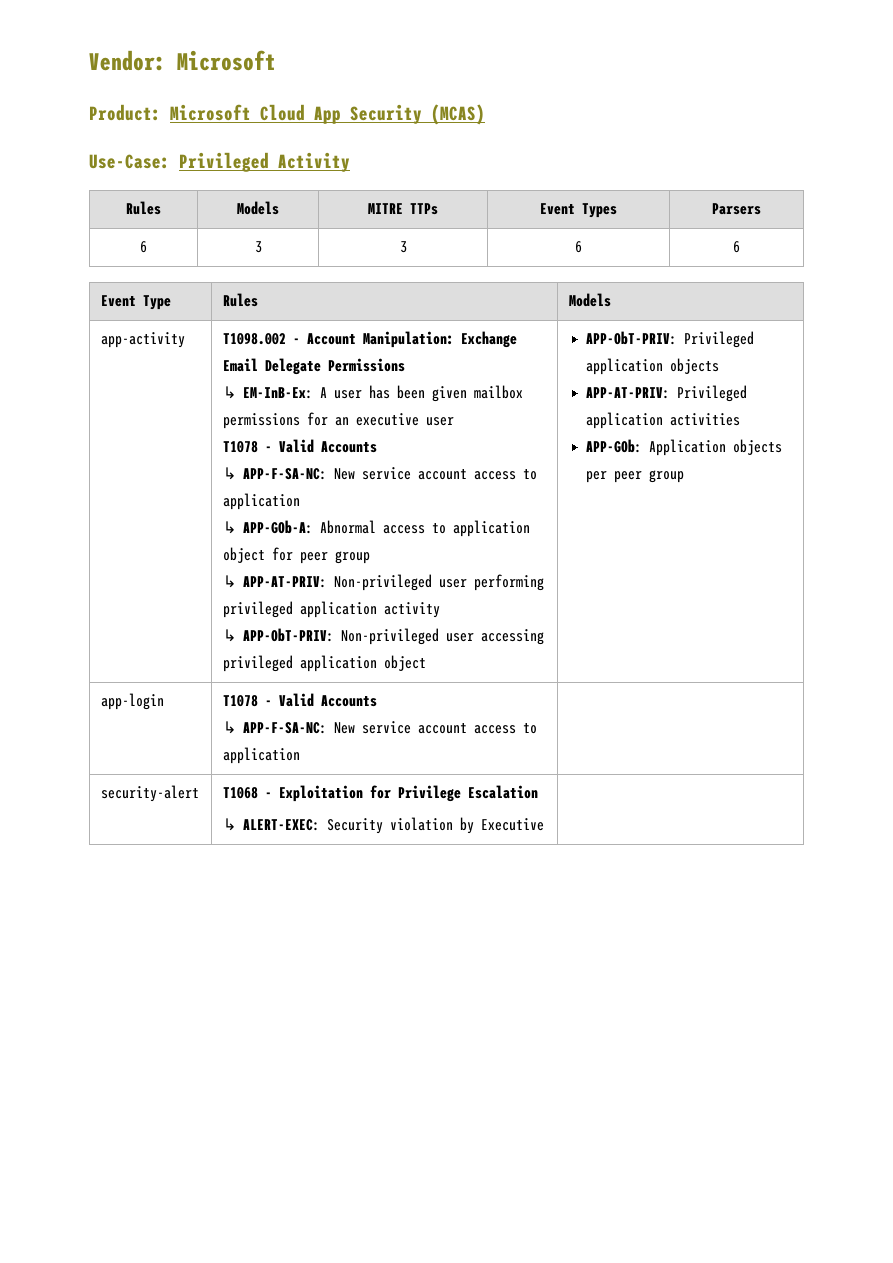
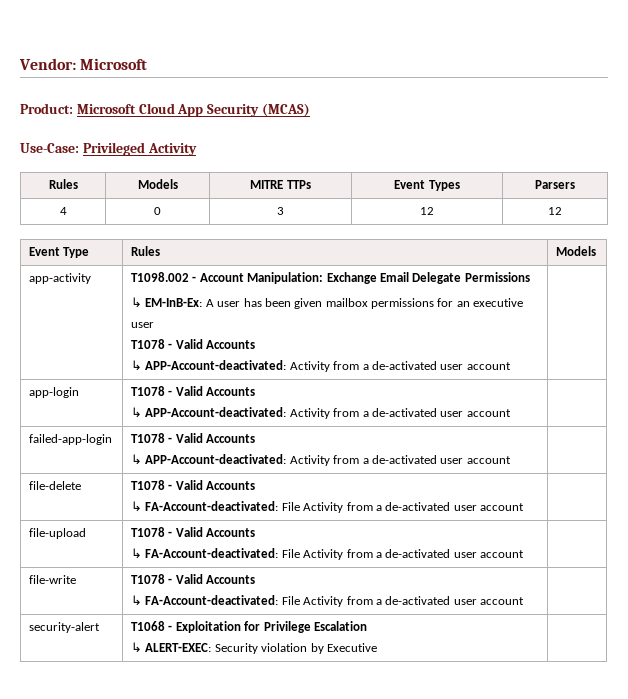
[140,241,147,253] [254,241,262,253] [399,241,407,253] [575,241,582,253] [733,241,741,253] 6 | 3 | 3 | 6 | 6 -> [59,207,67,215] [154,207,161,215] [277,207,284,215] [420,207,434,215] [548,207,562,215] 4 | 0 | 3 | 12 | 12
[242,467,537,480] [222,493,300,510] [222,520,530,537] [222,547,370,564] [222,574,544,591] [222,601,440,618] [222,628,544,645] [222,655,426,672] [585,331,754,348] [585,358,719,375] [585,385,747,402] [585,412,740,429] [585,439,782,456] [585,470,684,483] APP-F-SA-NC: New service account access to application // ↳ APP-GOb-A: Abnormal access to application object for peer group // ↳ APP-AT-PRIV: Non-privileged user performing privileged application activity // ↳ APP-ObT-PRIV: Non-privileged user accessing privileged application object | APP-ObT-PRIV: Privileged application objects // APP-AT-PRIV: Privileged application activities // APP-GOb: Application objects per peer group -> [145,360,511,372] APP-Account-deactivated: Activity from a de-activated user account |
[242,721,537,734] [222,747,300,764] APP-F-SA-NC: New service account access to application -> [145,407,511,419] [29,434,113,445] [131,433,256,443] [131,454,511,466] [29,481,82,490] [131,480,256,490] [131,501,525,513] [29,528,87,539] [131,527,256,537] [131,548,525,560] [29,575,77,584] [131,574,256,584] [131,595,525,607] APP-Account-deactivated: Activity from a de-activated user account | // failed-app-login | T1078 - Valid Accounts // ↳ APP-Account-deactivated: Activity from a de-activated user account | // file-delete | T1078 - Valid Accounts // ↳ FA-Account-deactivated: File Activity from a de-activated user account | // file-upload | T1078 - Valid Accounts // ↳ FA-Account-deactivated: File Activity from a de-activated user account | // file-write | T1078 - Valid Accounts // ↳ FA-Account-deactivated: File Activity from a de-activated user account

